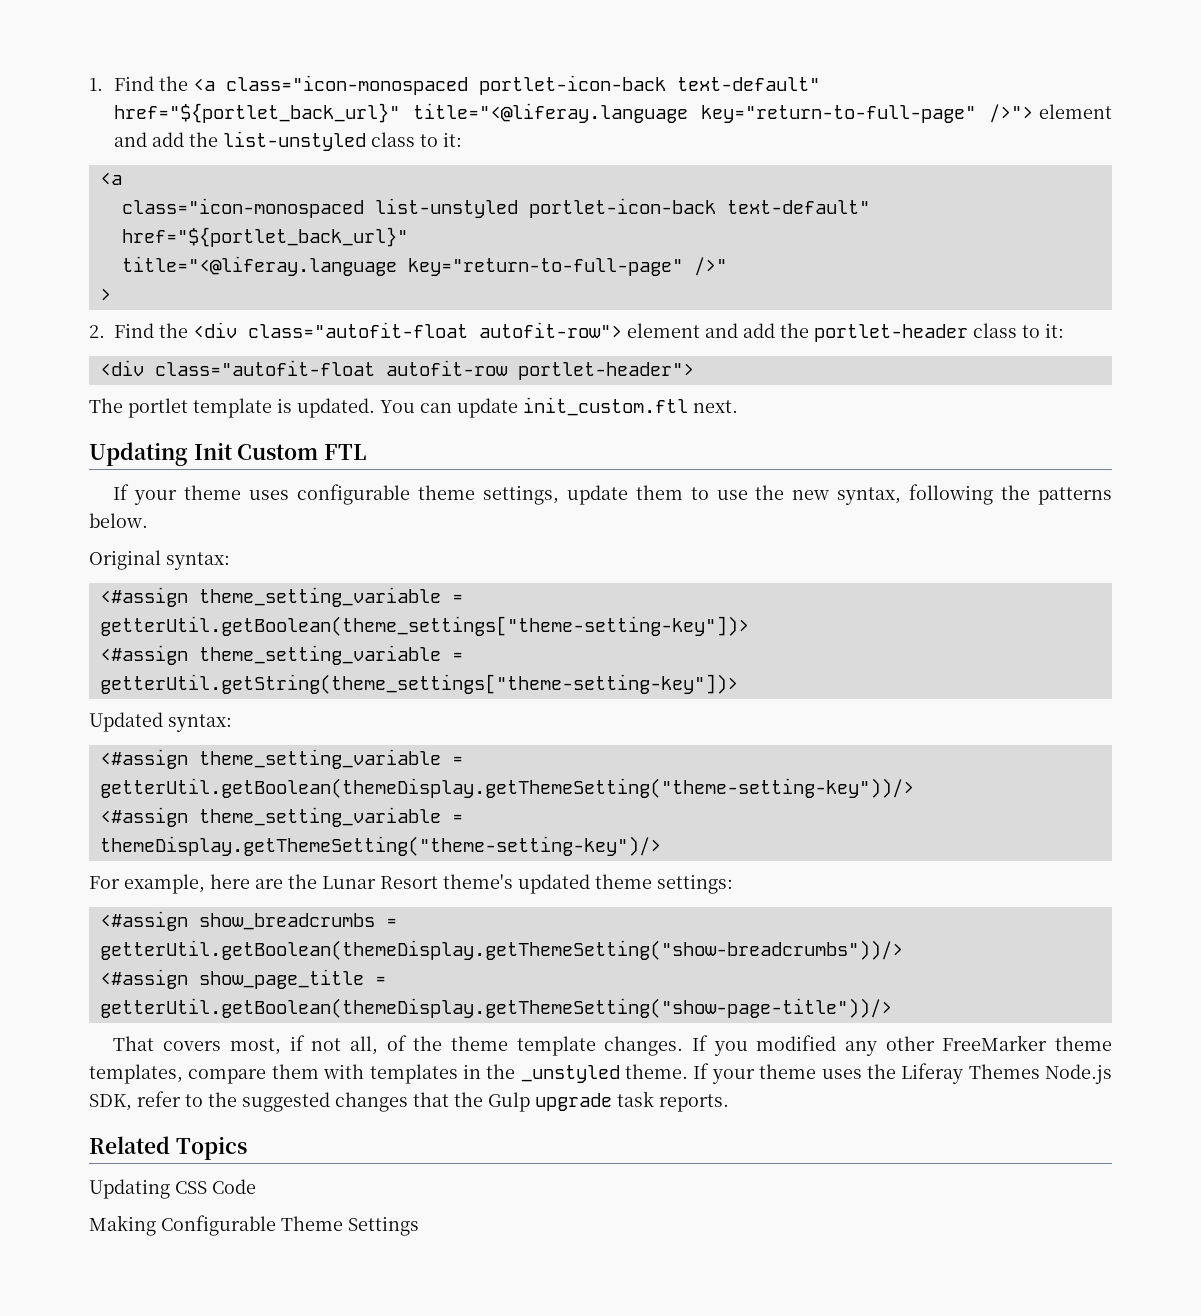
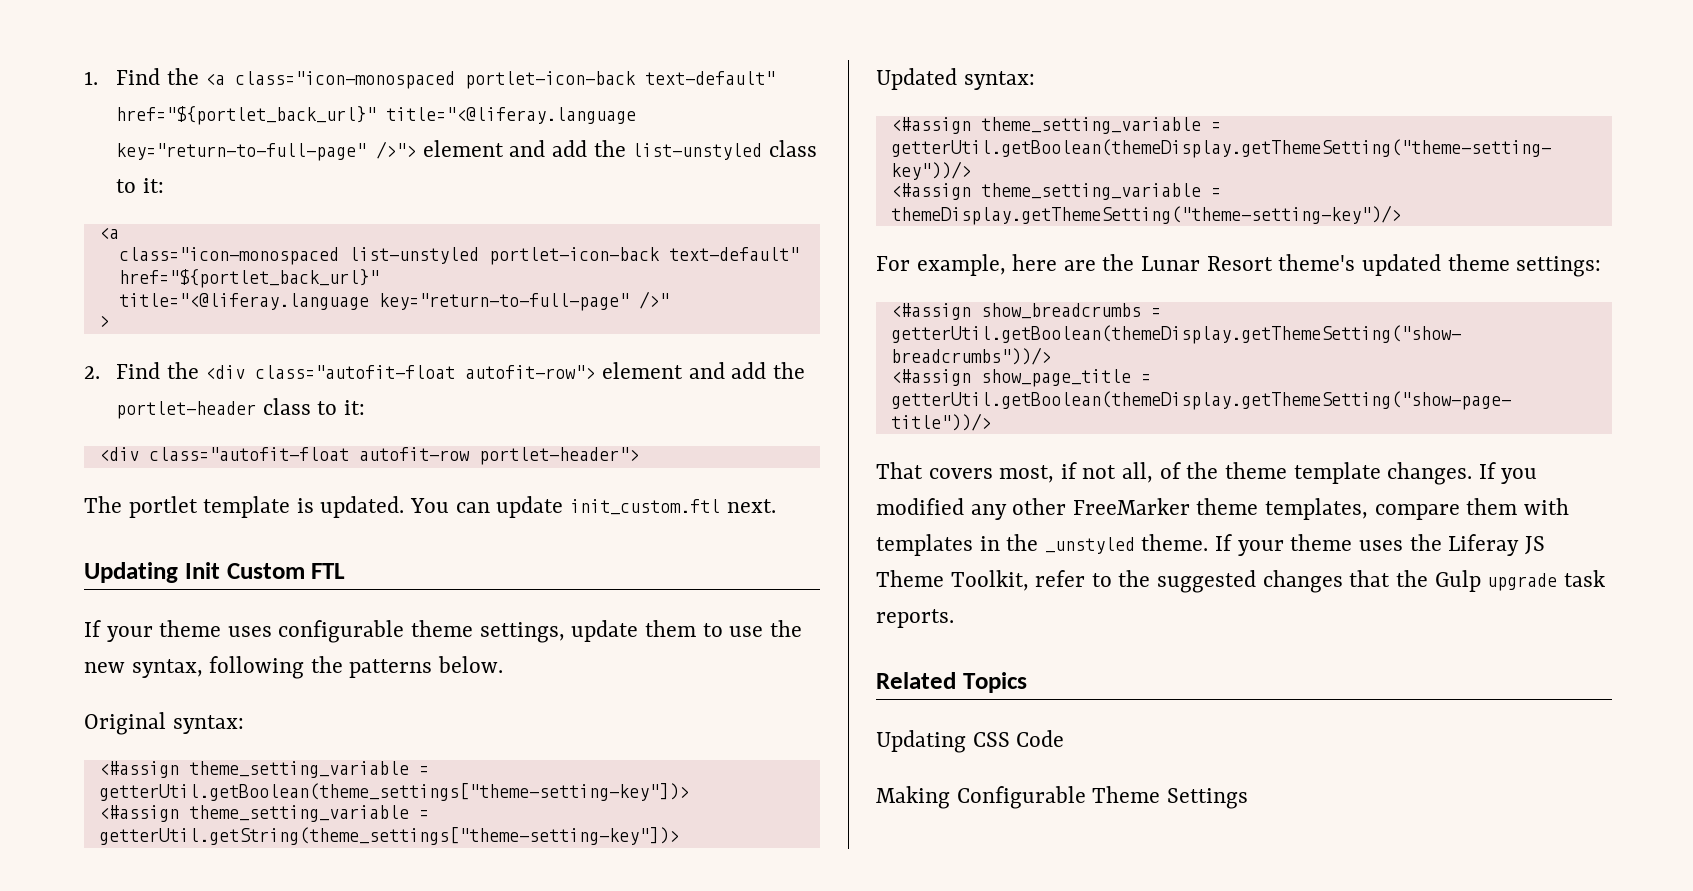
[968,1064,1112,1084] [89,1094,132,1111] Themes Node.js SDK, -> [1524,536,1545,555] [876,570,1029,591] JS Theme Toolkit,

